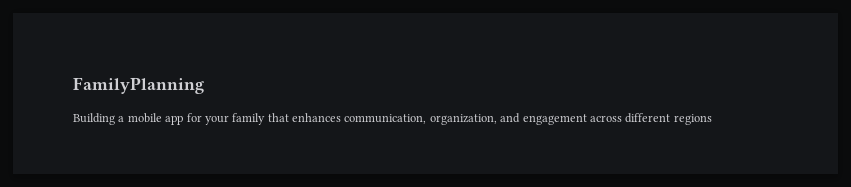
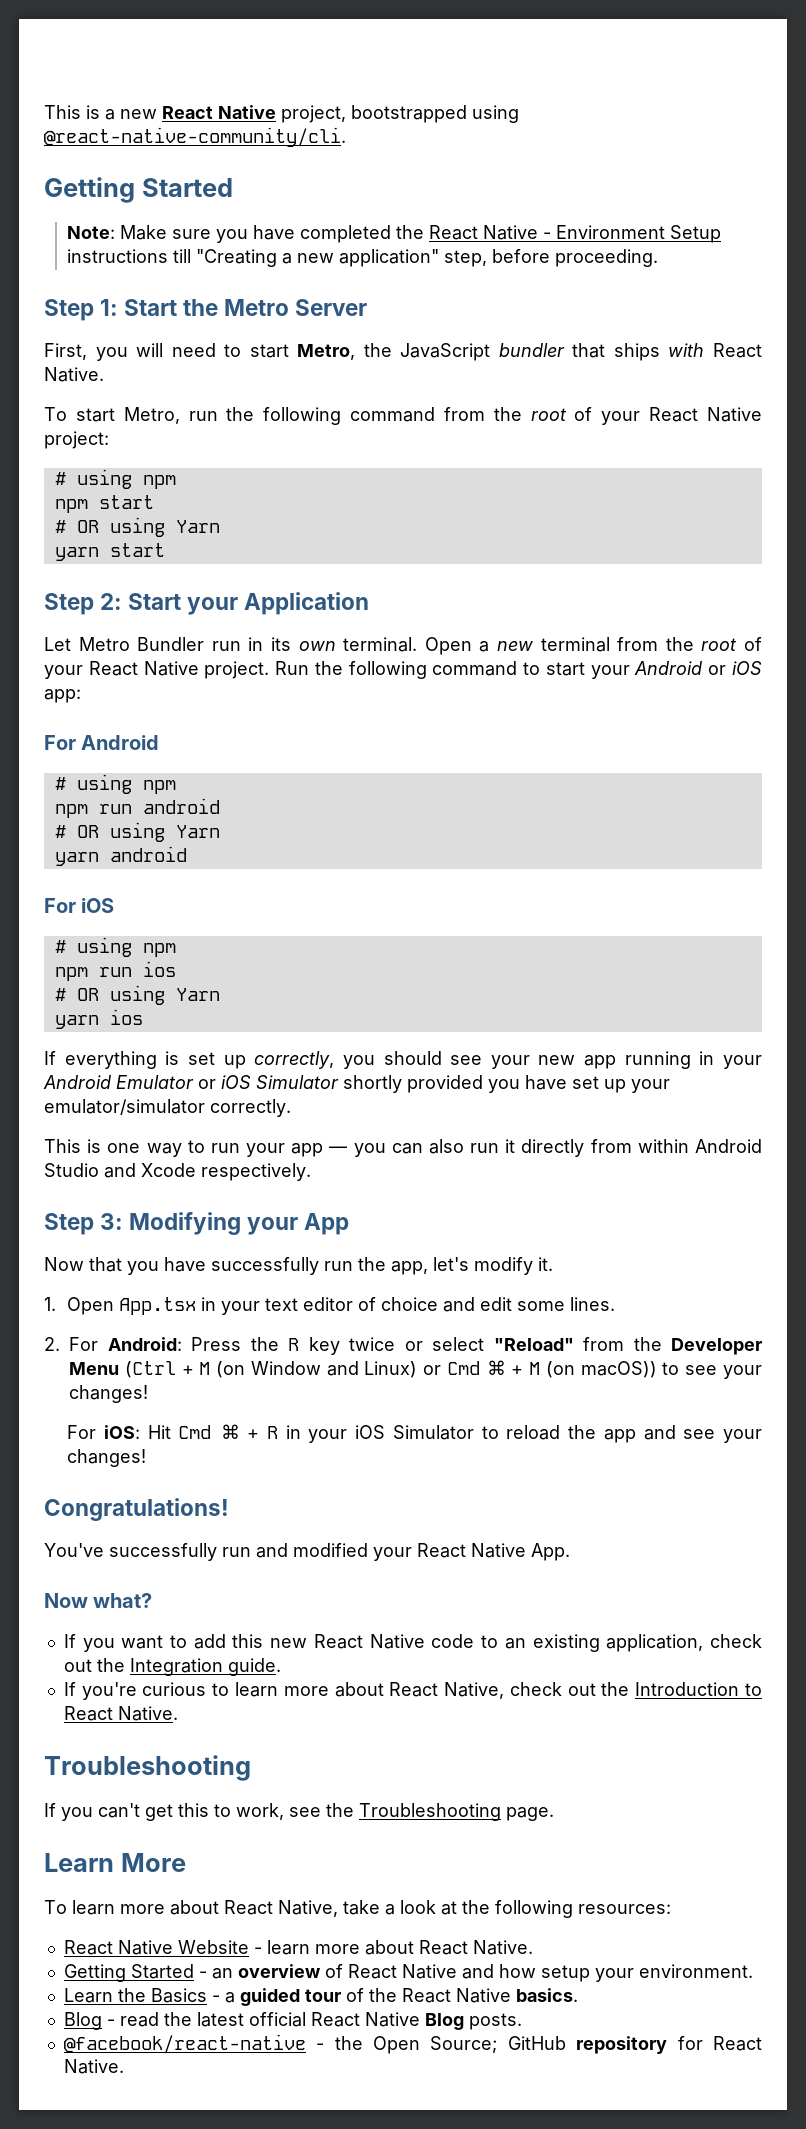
[73,77,204,94] [73,113,712,125] FamilyPlanning // Building a mobile app for your family that enhances communication, organization, and engagement across different regions -> [44,105,519,123] [44,127,346,147] [44,177,233,203] [67,225,722,243] [67,249,659,267] [44,299,368,321] [44,343,763,361] [44,367,104,382] [44,407,762,425] [44,431,109,449] [54,469,176,489] [54,495,154,513] [54,517,220,537] [54,543,165,561] [44,592,370,615] [44,637,763,655] [44,661,762,679] [44,689,81,703] [44,735,160,750] [54,774,176,794] [54,798,220,818] [54,822,220,842] [54,846,187,866] [44,898,115,913] [54,937,176,957] [54,961,176,981] [54,985,220,1005] [54,1009,143,1029] [44,1051,762,1069] [43,1075,670,1093] [44,1099,291,1117] [44,1139,762,1157] [44,1163,311,1181] [44,1212,350,1235] [44,1257,553,1275] [44,1297,616,1315] [44,1337,762,1355] [69,1360,763,1379] [69,1385,148,1403] [67,1424,762,1443] [67,1449,147,1467] [44,1498,229,1521] [44,1543,570,1561] [44,1593,153,1608] [63,1634,763,1652] [63,1658,281,1676] [63,1682,762,1700] [63,1706,178,1721] [44,1755,251,1781] [44,1803,554,1821] [44,1853,186,1872] [44,1900,671,1918] [63,1940,533,1955] [63,1964,753,1982] [63,1988,578,2006] [63,2012,522,2030] [63,2034,762,2054] [63,2059,124,2074] This is a new React Native project, bootstrapped using @react-native-community/cli. // Getting Started // Note: Make sure you have completed the React Native - Environment Setup instructions till "Creating a new application" step, before proceeding. // Step 1: Start the Metro Server // First, you will need to start Metro, the JavaScript bundler that ships with React Native. // To start Metro, run the following command from the root of your React Native project: // # using npm // npm start // # OR using Yarn // yarn start // Step 2: Start your Application // Let Metro Bundler run in its own terminal. Open a new terminal from the root of your React Native project. Run the following command to start your Android or iOS app: // For Android // # using npm // npm run android // # OR using Yarn // yarn android // For iOS // # using npm // npm run ios // # OR using Yarn // yarn ios // If everything is set up correctly, you should see your new app running in your Android Emulator or iOS Simulator shortly provided you have set up your emulator/simulator correctly. // This is one way to run your app — you can also run it directly from within Android Studio and Xcode respectively. // Step 3: Modifying your App // Now that you have successfully run the app, let's modify it. // 1. Open App.tsx in your text editor of choice and edit some lines. // 2. For Android: Press the R key twice or select "Reload" from the Developer Menu (Ctrl + M (on Window and Linux) or Cmd ⌘ + M (on macOS)) to see your changes! // For iOS: Hit Cmd ⌘ + R in your iOS Simulator to reload the app and see your changes! // Congratulations! // You've successfully run and modified your React Native App. // Now what? // If you want to add this new React Native code to an existing application, check out the Integration guide. // If you're curious to learn more about React Native, check out the Introduction to React Native. // Troubleshooting // If you can't get this to work, see the Troubleshooting page. // Learn More // To learn more about React Native, take a look at the following resources: // React Native Website - learn more about React Native. // Getting Started - an overview of React Native and how setup your environment. // Learn the Basics - a guided tour of the React Native basics. // Blog - read the latest official React Native Blog posts. // @facebook/react-native - the Open Source; GitHub repository for React Native.

